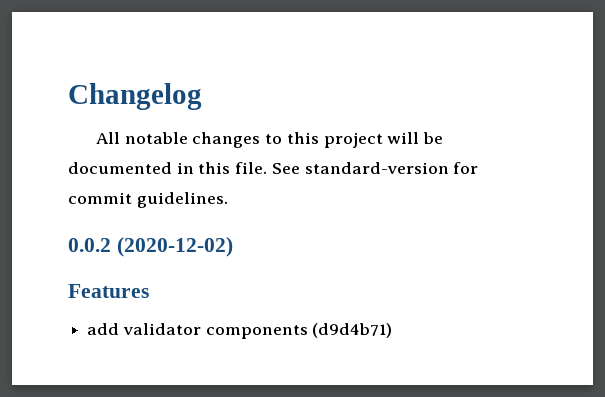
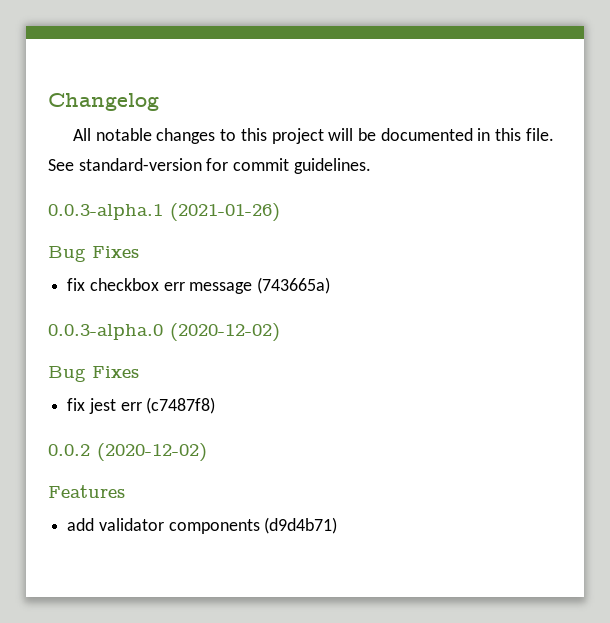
(228, 200) none -> [48,203,280,222] [48,246,139,262] [67,277,331,294] [48,323,280,342] [48,366,139,382] [67,397,216,414] // 0.0.3-alpha.1 (2021-01-26) // Bug Fixes // fix checkbox err message (743665a) // 0.0.3-alpha.0 (2020-12-02) // Bug Fixes // fix jest err (c7487f8)

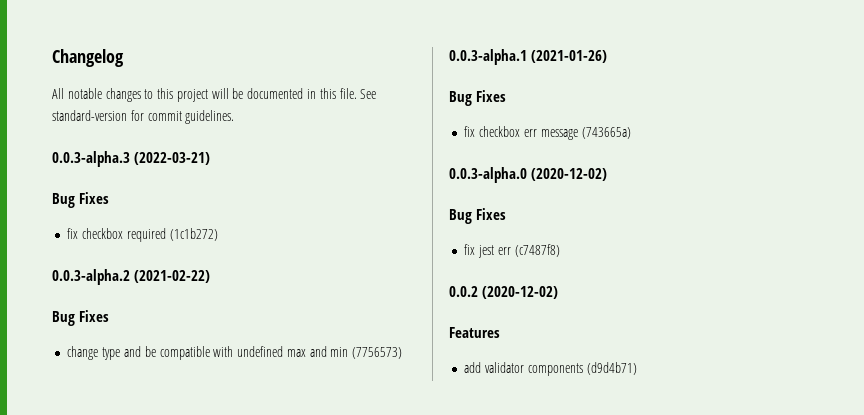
(371, 166) none -> [52,151,211,167] [52,192,110,208] [67,228,218,242] [52,269,211,285] [52,310,110,326] [67,346,403,360] // 0.0.3-alpha.3 (2022-03-21) // Bug Fixes // fix checkbox required (1c1b272) // 0.0.3-alpha.2 (2021-02-22) // Bug Fixes // change type and be compatible with undefined max and min (7756573)

